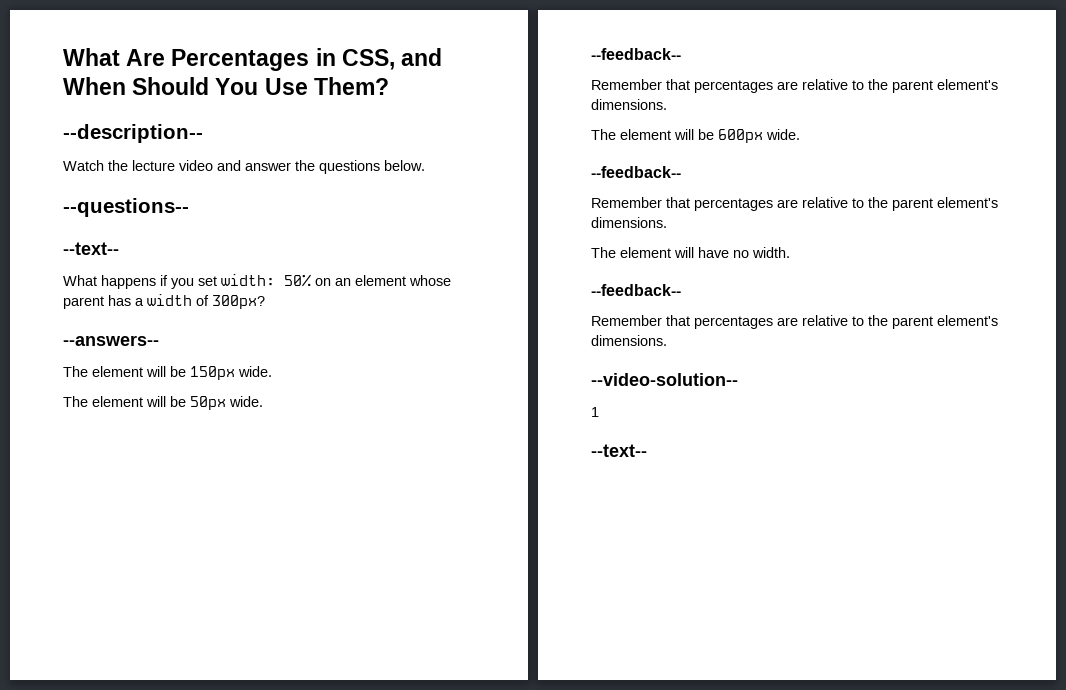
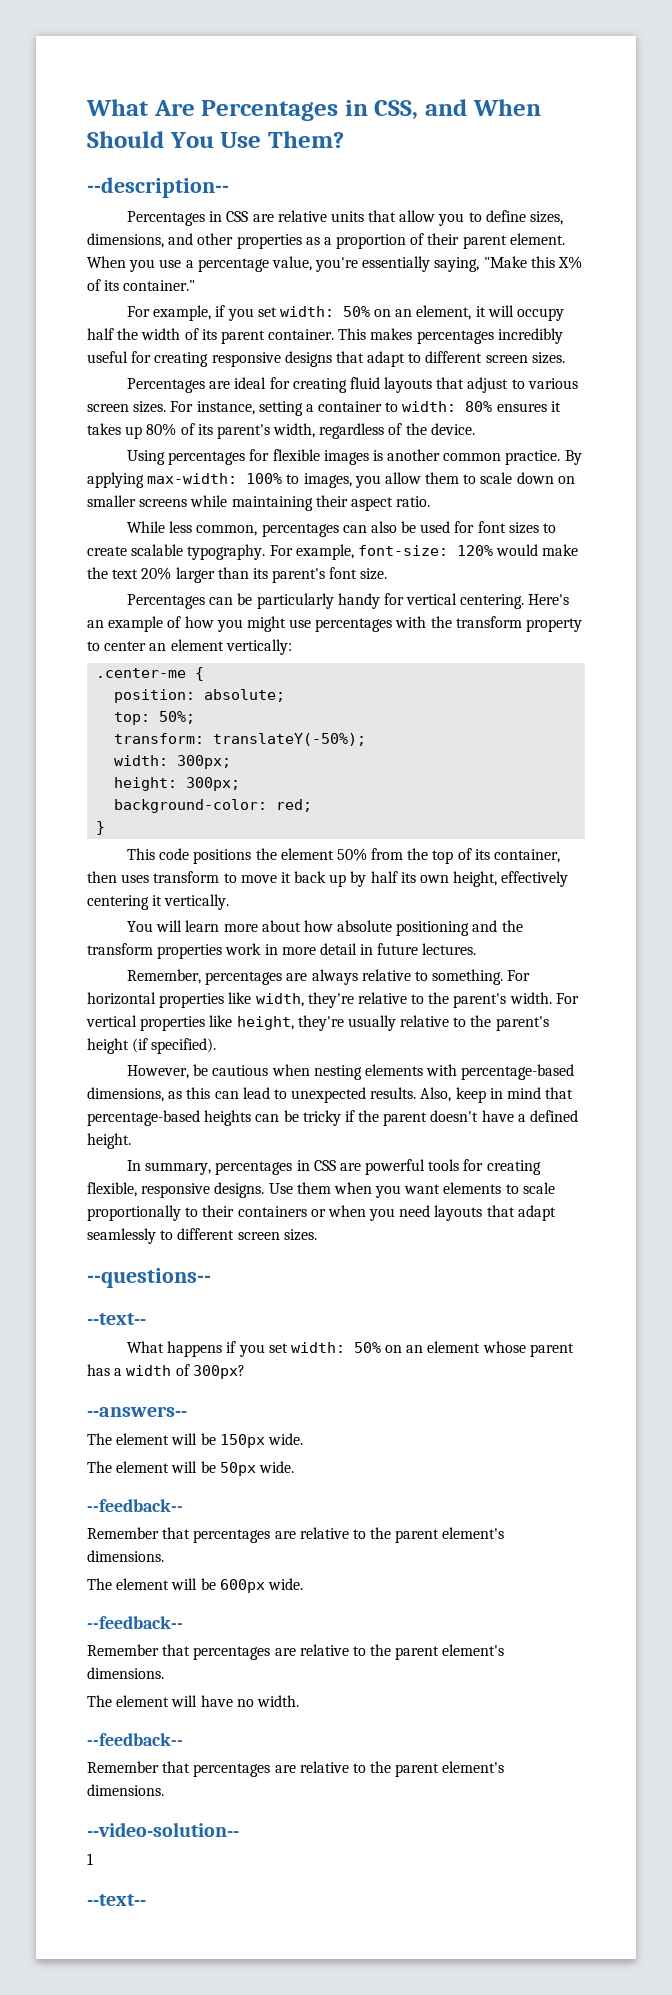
[63,160,425,174] Watch the lecture video and answer the questions below. -> [126,210,563,226] [87,233,565,249] [87,256,583,272] [87,279,196,291] [126,305,564,321] [87,328,563,344] [87,351,565,367] [126,377,578,393] [87,401,561,416] [87,423,475,439] [126,449,582,465] [87,472,575,488] [87,495,431,511] [126,521,556,537] [87,544,579,560] [87,567,388,583] [126,593,570,609] [87,616,583,632] [87,639,292,655] [96,667,205,681] [114,689,286,703] [114,711,196,725] [114,733,367,746] [114,755,232,769] [114,777,241,791] [114,799,313,813] [96,821,106,835] [126,848,560,864] [87,871,569,887] [87,894,230,910] [126,920,523,936] [87,943,477,959] [126,969,531,985] [87,992,579,1008] [86,1015,549,1031] [87,1038,217,1054] [126,1064,575,1080] [87,1087,574,1103] [87,1110,579,1126] [87,1133,131,1149] [126,1159,541,1175] [87,1182,555,1198] [87,1205,556,1221] [87,1228,317,1244] Percentages in CSS are relative units that allow you to define sizes, dimensions, and other properties as a proportion of their parent element. When you use a percentage value, you're essentially saying, "Make this X% of its container." // For example, if you set width: 50% on an element, it will occupy half the width of its parent container. This makes percentages incredibly useful for creating responsive designs that adapt to different screen sizes. // Percentages are ideal for creating fluid layouts that adjust to various screen sizes. For instance, setting a container to width: 80% ensures it takes up 80% of its parent's width, regardless of the device. // Using percentages for flexible images is another common practice. By applying max-width: 100% to images, you allow them to scale down on smaller screens while maintaining their aspect ratio. // While less common, percentages can also be used for font sizes to create scalable typography. For example, font-size: 120% would make the text 20% larger than its parent's font size. // Percentages can be particularly handy for vertical centering. Here's an example of how you might use percentages with the transform property to center an element vertically: // .center-me { // position: absolute; // top: 50%; // transform: translateY(-50%); // width: 300px; // height: 300px; // background-color: red; // } // This code positions the element 50% from the top of its container, then uses transform to move it back up by half its own height, effectively centering it vertically. // You will learn more about how absolute positioning and the transform properties work in more detail in future lectures. // Remember, percentages are always relative to something. For horizontal properties like width, they're relative to the parent's width. For vertical properties like height, they're usually relative to the parent's height (if specified). // However, be cautious when nesting elements with percentage-based dimensions, as this can lead to unexpected results. Also, keep in mind that percentage-based heights can be tricky if the parent doesn't have a defined height. // In summary, percentages in CSS are powerful tools for creating flexible, responsive designs. Use them when you want elements to scale proportionally to their containers or when you need layouts that adapt seamlessly to different screen sizes.

